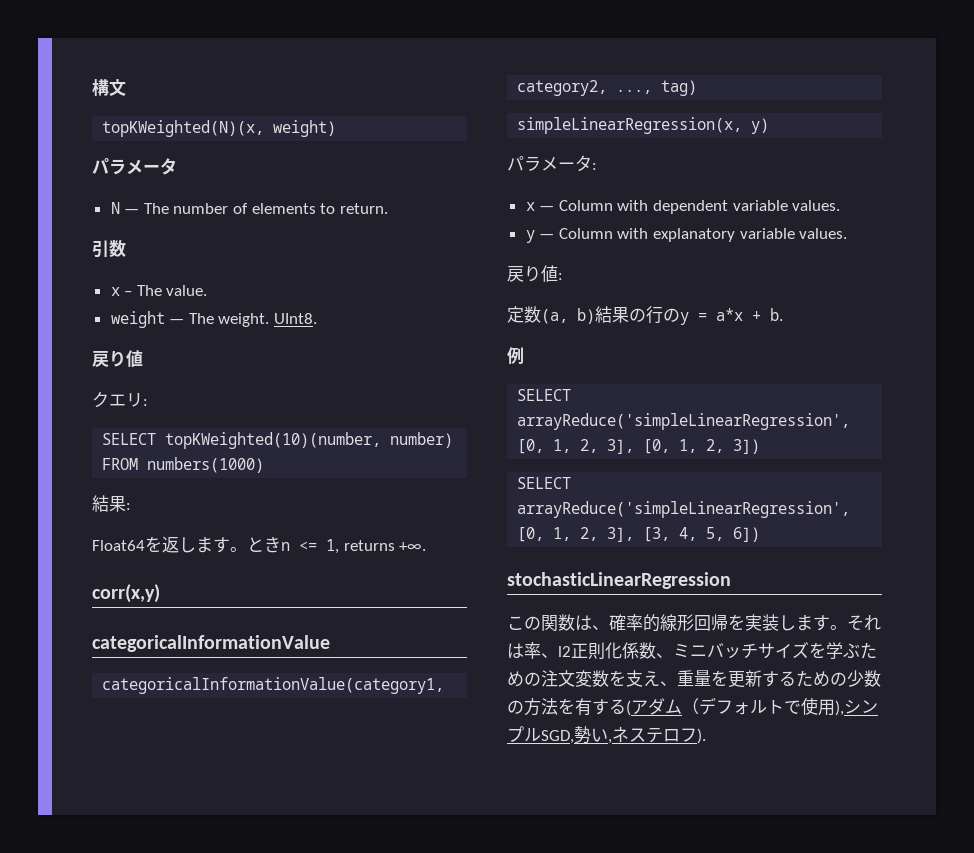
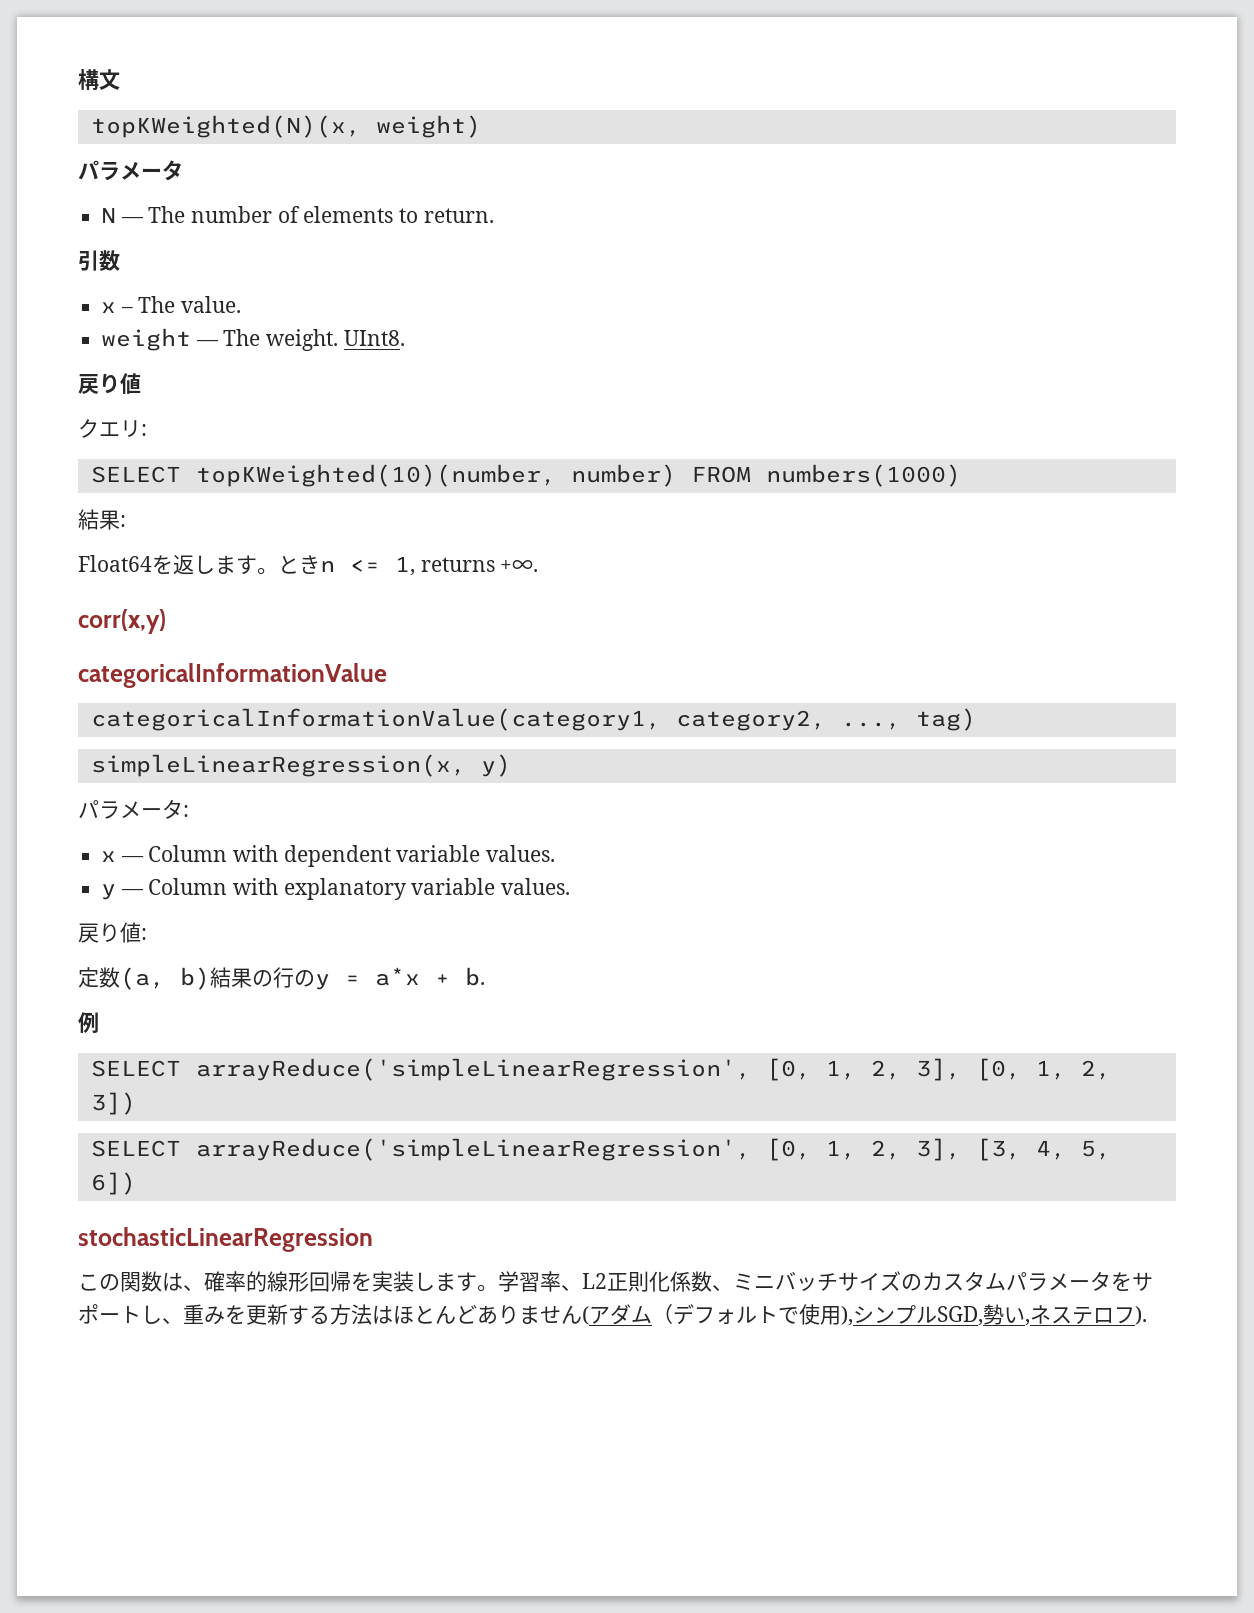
[847,615,881,631] [507,642,571,659] それは率、l2 -> [498,1271,607,1292] 学習率、L2
[809,642,877,659] [507,670,881,688] [507,698,626,716] を学ぶための注文変数を支え、重量を更新するための少数の方法を有する -> [901,1271,1153,1291] [78,1304,582,1325] のカスタムパラメータをサポートし、重みを更新する方法はほとんどありません

